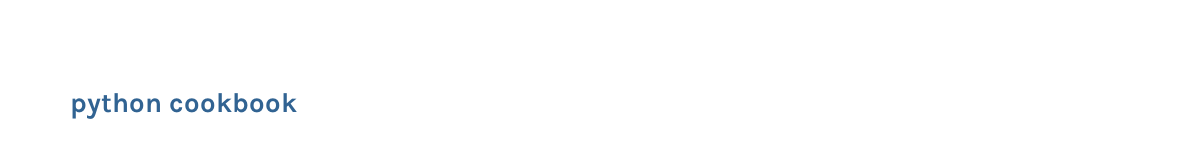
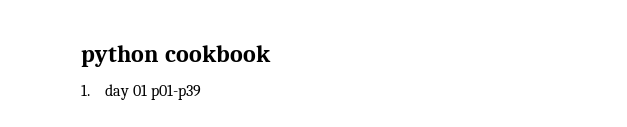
(298, 103) none -> [81,84,202,100] // 1. day 01 p01-p39

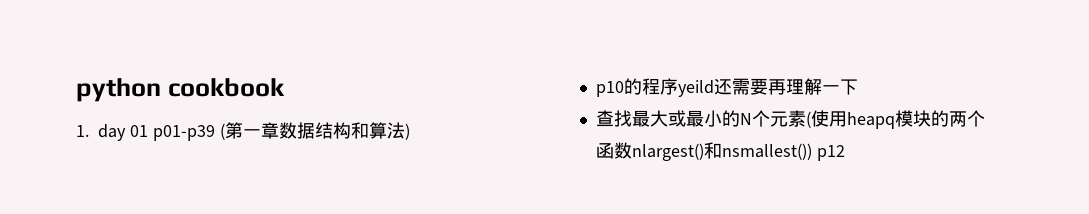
(202, 92) none -> [219,122,410,140] [595,78,858,97] [595,110,985,129] [595,142,845,161] (第一章数据结构和算法) // p10的程序yeild还需要再理解一下 // 查找最大或最小的N个元素(使用heapq模块的两个函数nlargest()和nsmallest()) p12

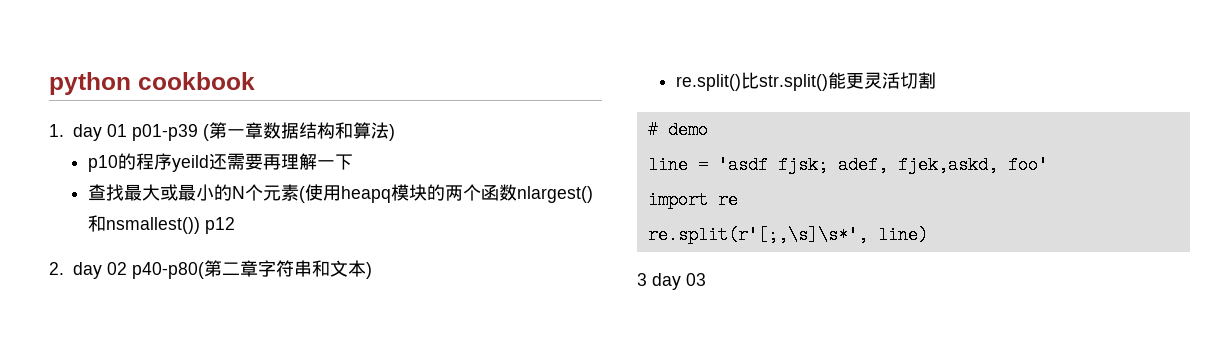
(845, 153) none -> [49,260,372,279] [675,72,936,91] [647,121,708,139] [647,156,1048,174] [647,191,738,209] [647,226,928,244] [637,273,706,290] // 2. day 02 p40-p80(第二章字符串和文本) // re.split()比str.split()能更灵活切割 // # demo // line = 'asdf fjsk; adef, fjek,askd, foo' // import re // re.split(r'[;,\s]\s*', line) // 3 day 03

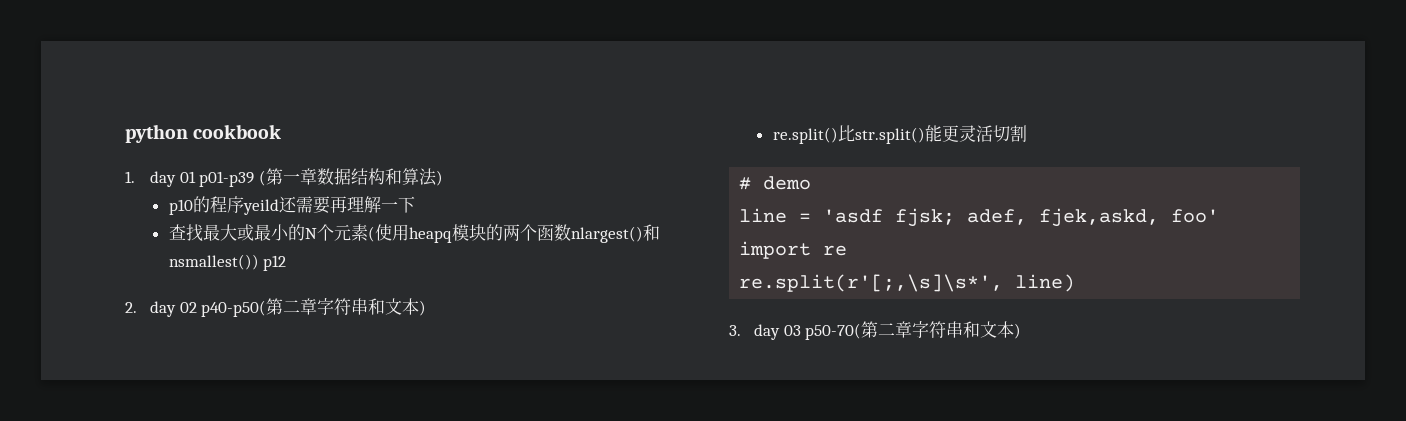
[131,262,204,279] p40-p80( -> [201,300,267,317] p40-p50(
[637,273,647,286] 3 -> [729,325,741,336] 3.
(706, 279) none -> [805,321,1022,340] p50-70(第二章字符串和文本)

